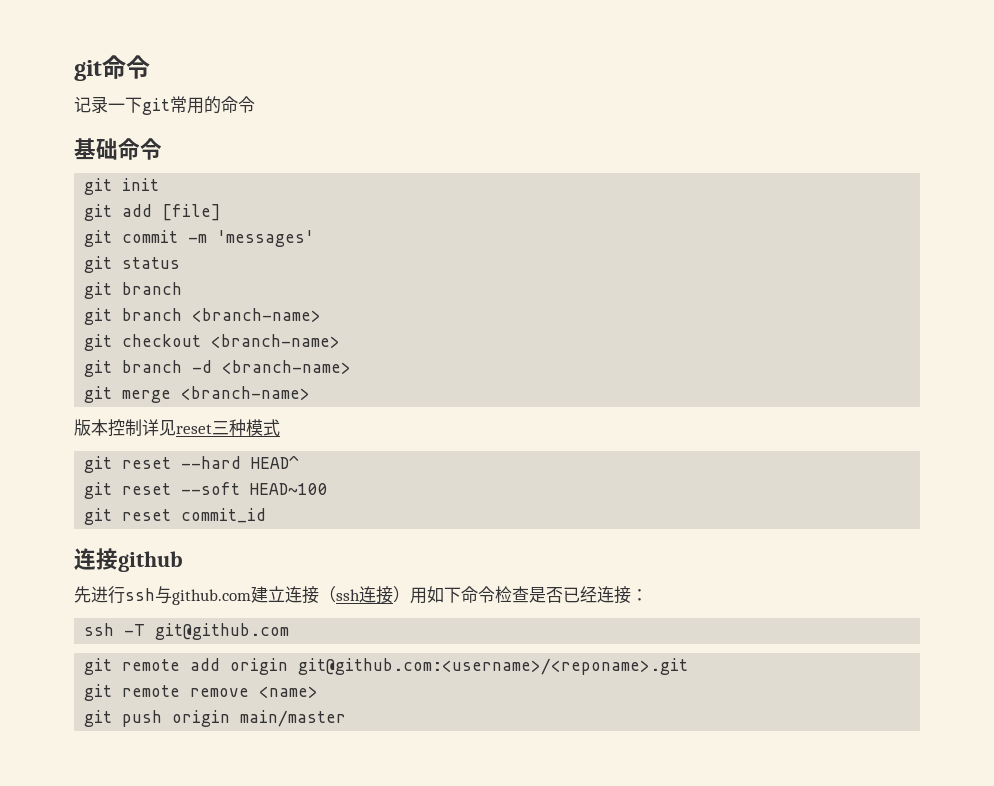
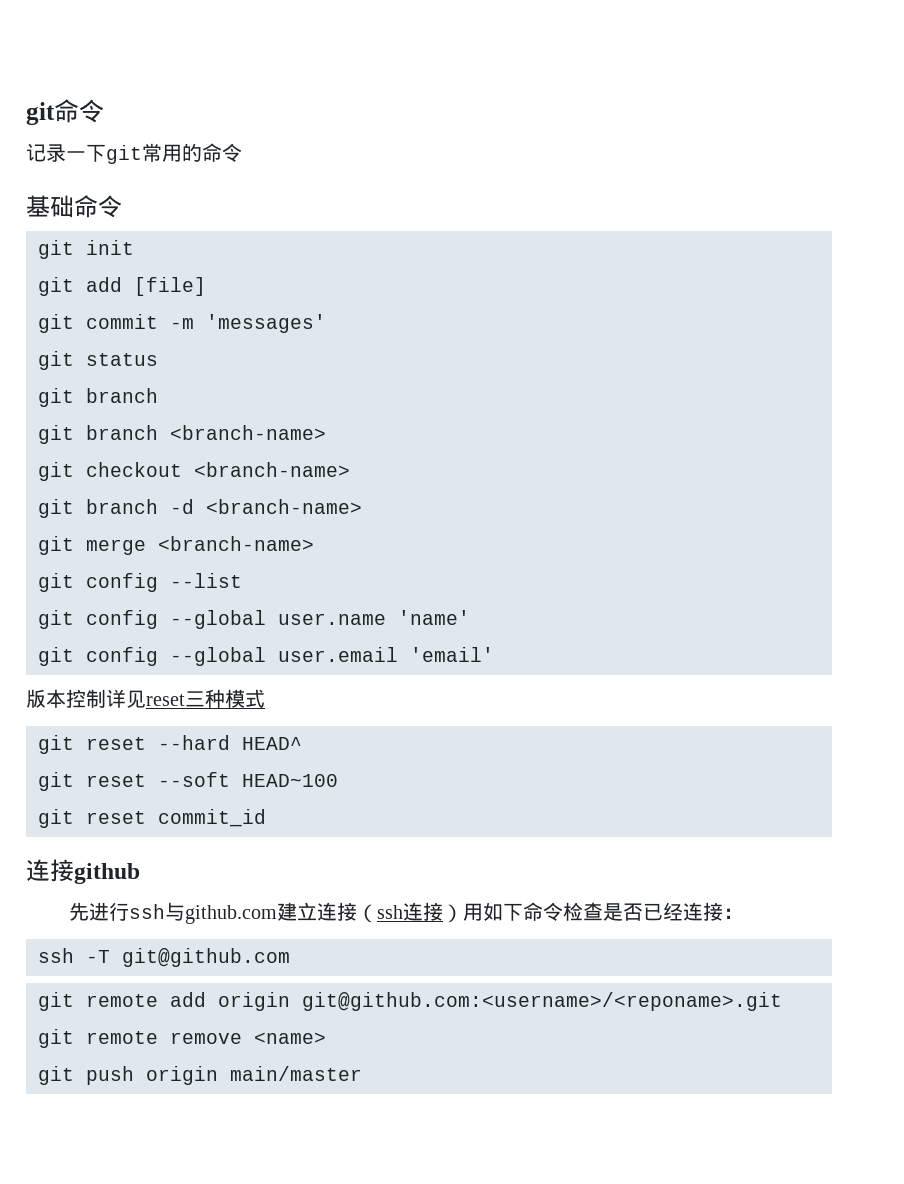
(311, 393) none -> [38,573,242,592] [38,610,470,629] [38,647,494,666] // git config --list // git config --global user.name 'name' // git config --global user.email 'email'

